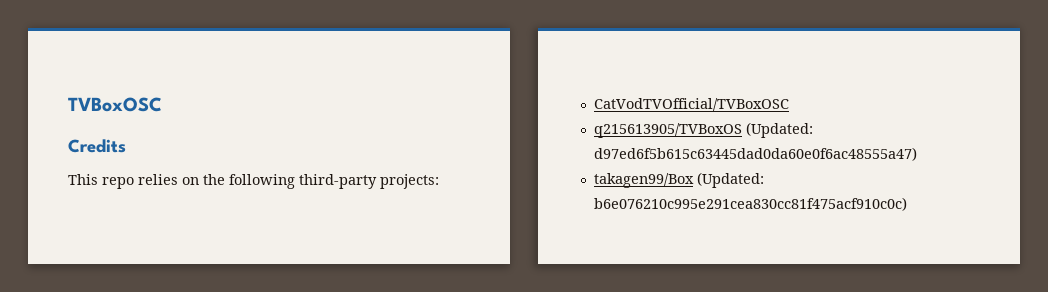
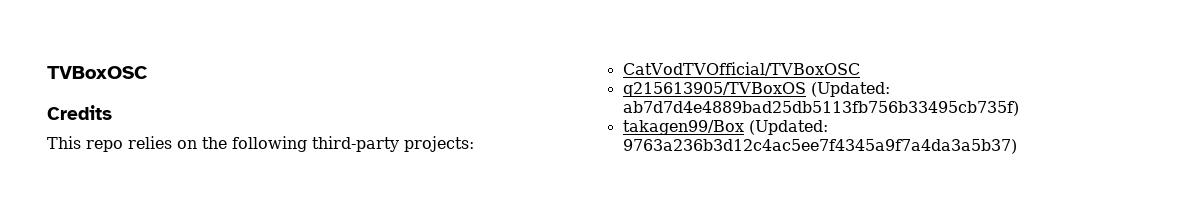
[593,147,917,161] d97ed6f5b615c63445dad0da60e0f6ac48555a47) -> [622,101,1019,116] ab7d7d4e4889bad25db5113fb756b33495cb735f)
[593,197,907,211] b6e076210c995e291cea830cc81f475acf910c0c) -> [622,139,1017,154] 9763a236b3d12c4ac5ee7f4345a9f7a4da3a5b37)

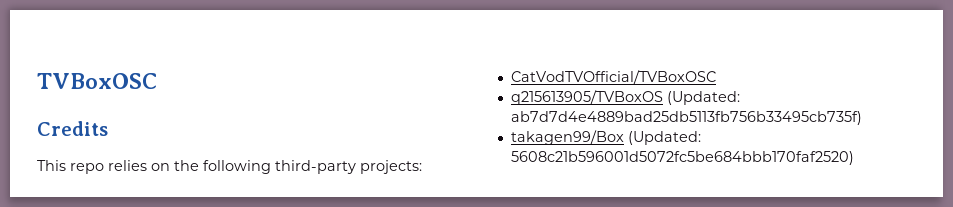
[622,139,1017,154] 9763a236b3d12c4ac5ee7f4345a9f7a4da3a5b37) -> [510,151,854,165] 5608c21b596001d5072fc5be684bbb170faf2520)

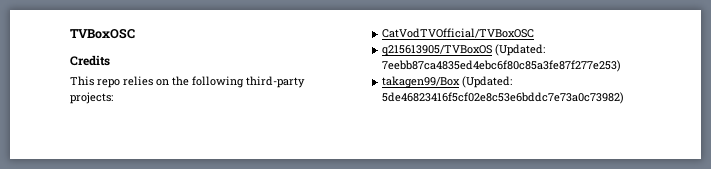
[510,111,862,125] ab7d7d4e4889bad25db5113fb756b33495cb735f) -> [382,60,622,72] 7eebb87ca4835ed4ebc6f80c85a3fe87f277e253)
[510,151,854,165] 5608c21b596001d5072fc5be684bbb170faf2520) -> [382,92,625,104] 5de46823416f5cf02e8c53e6bddc7e73a0c73982)

